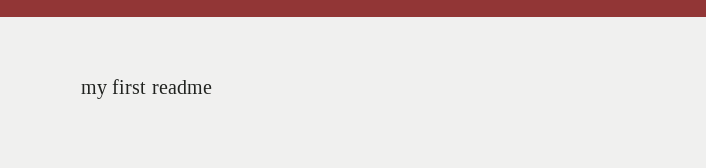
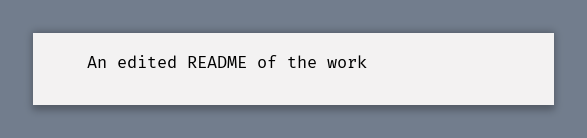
[81,79,212,99] my first readme -> [87,55,367,68] An edited README of the work

